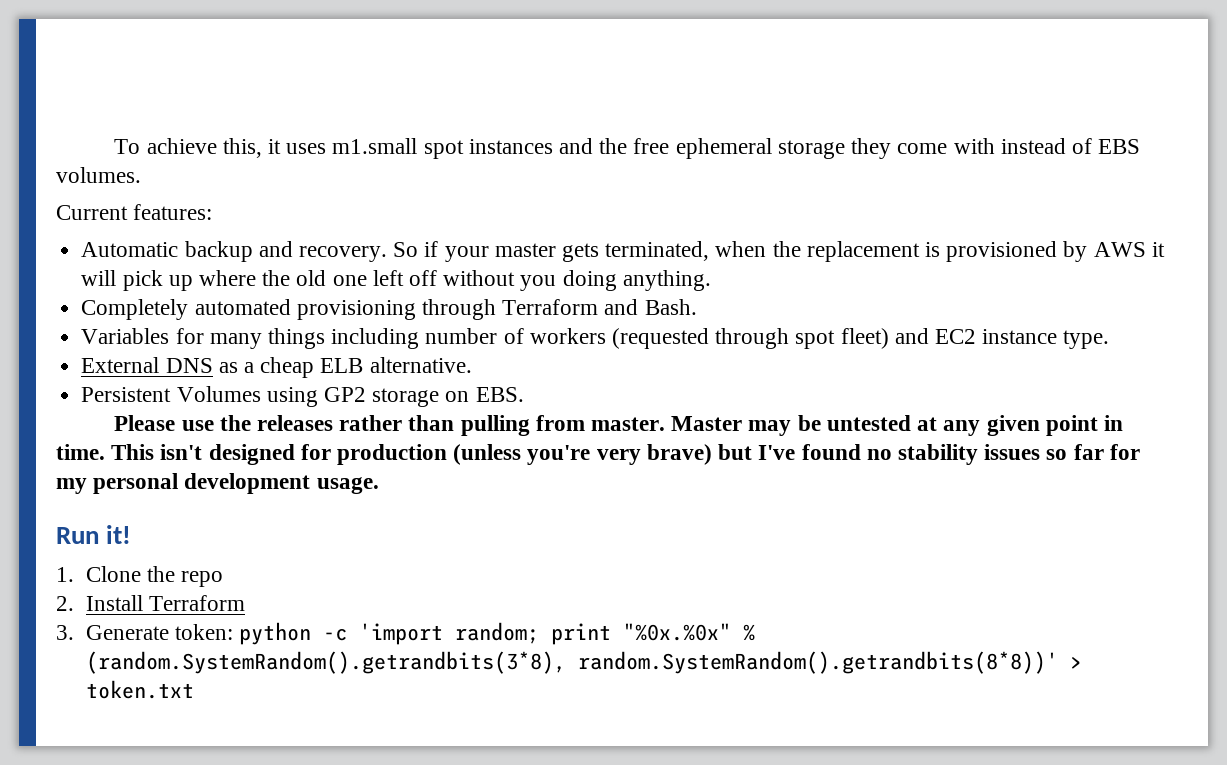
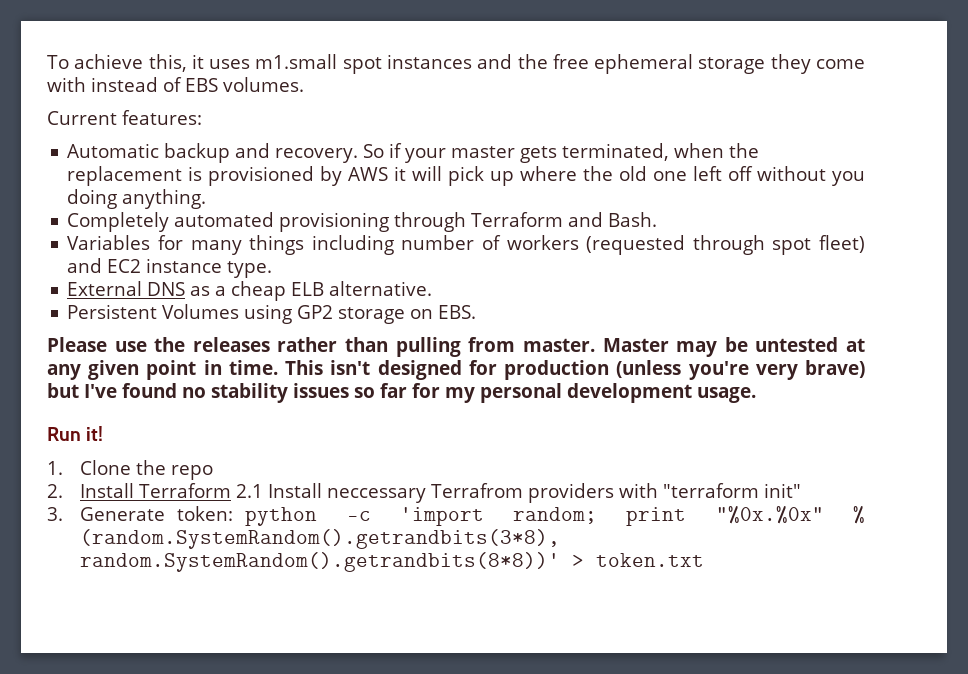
(245, 603) none -> [236,483,802,503] 2.1 Install neccessary Terrafrom providers with "terraform init"

